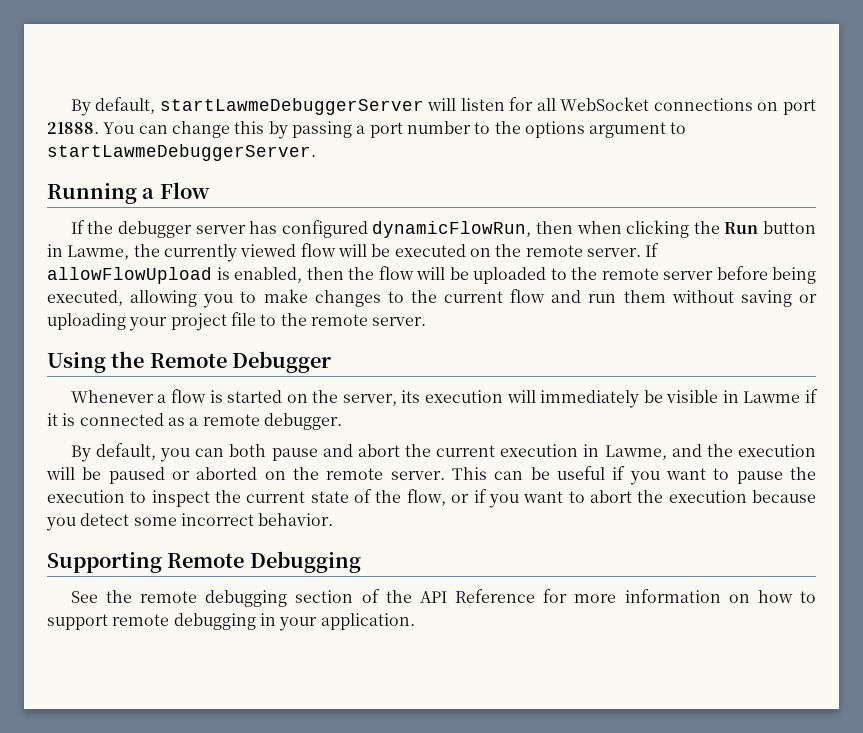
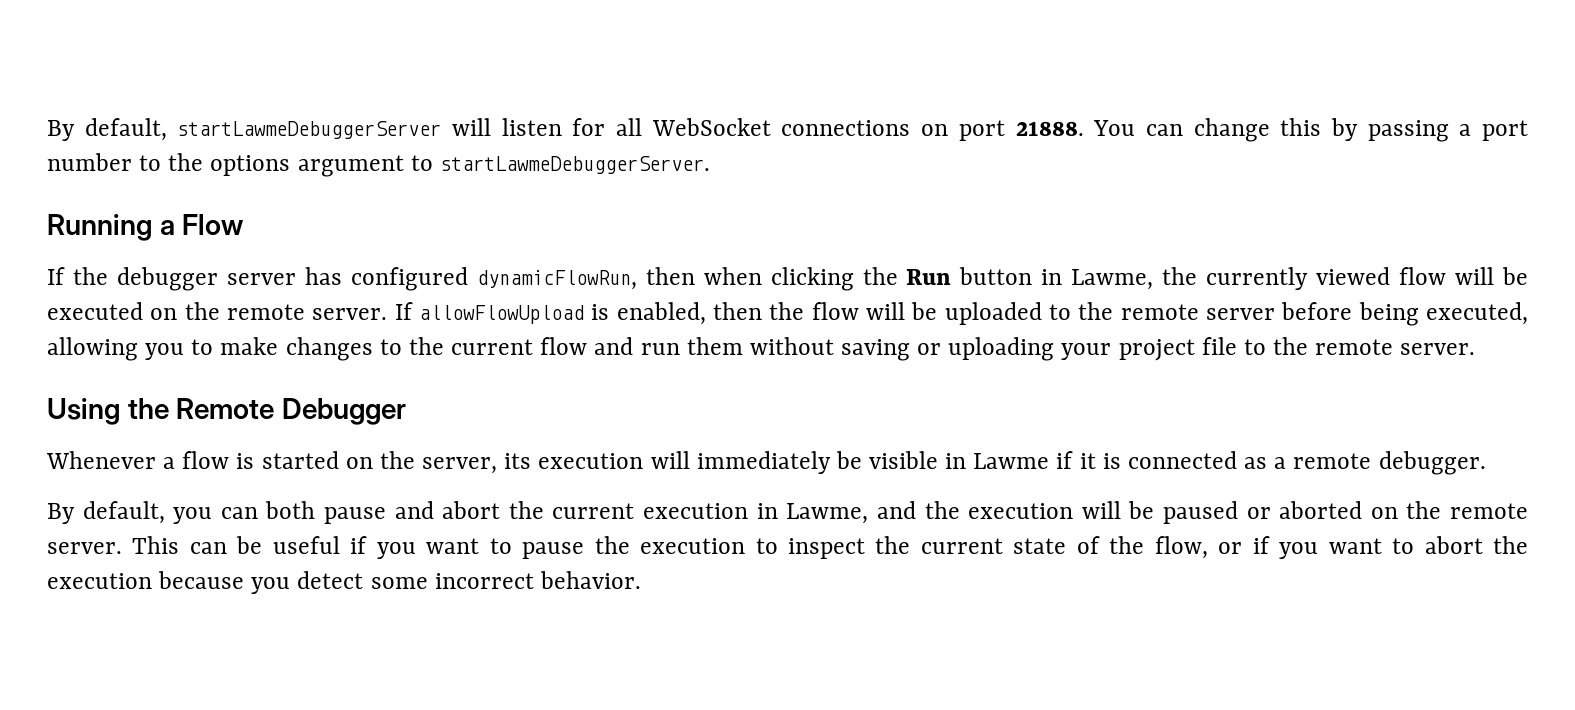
[47,551,361,573] [70,589,816,607] [47,613,415,631] // Supporting Remote Debugging // See the remote debugging section of the API Reference for more information on how to support remote debugging in your application. -> (641, 580) none

